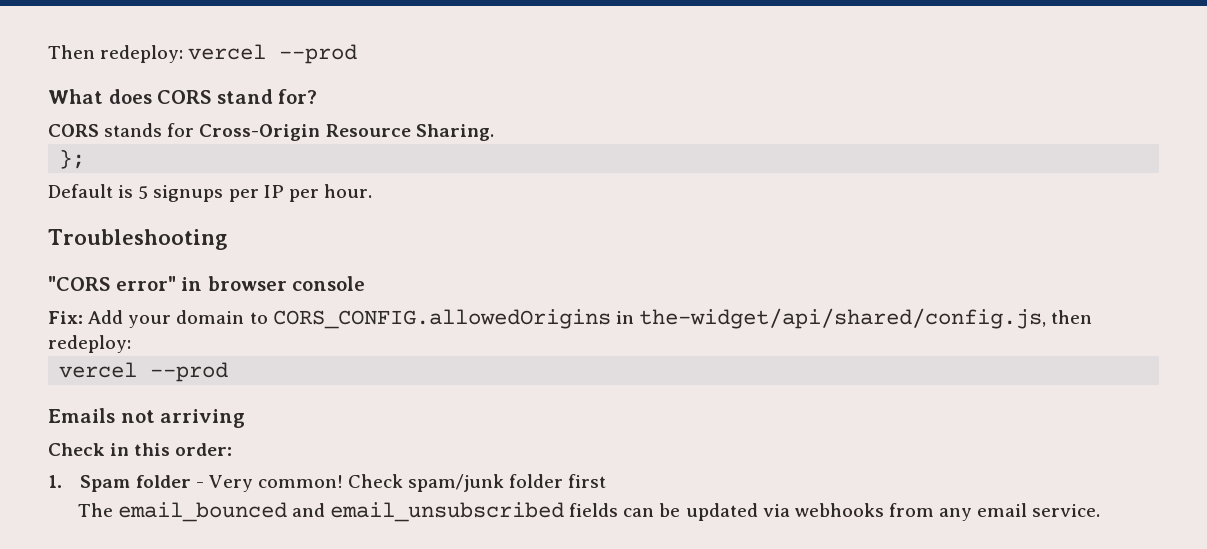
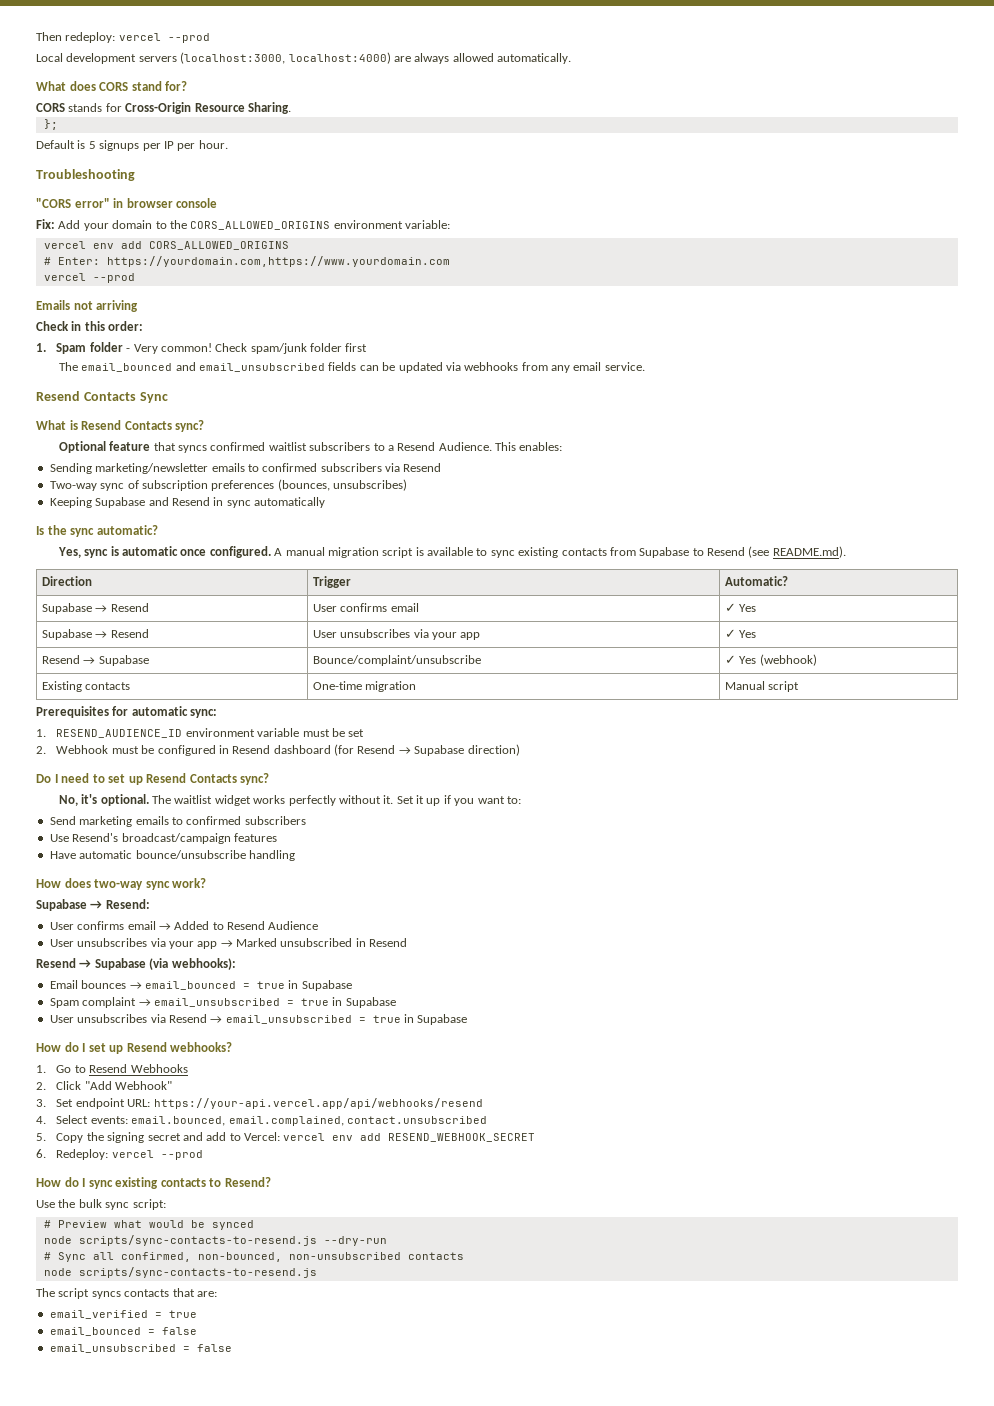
(358, 54) none -> [36,52,571,64] // Local development servers (localhost:3000, localhost:4000) are always allowed automatically.
[272,308,1093,329] [48,335,131,353] CORS_CONFIG.allowedOrigins in the-widget/api/shared/config.js, then redeploy: -> [169,220,450,230] [43,241,289,250] [43,256,450,267] the CORS_ALLOWED_ORIGINS environment variable: // vercel env add CORS_ALLOWED_ORIGINS // # Enter: https://yourdomain.com,https://www.yourdomain.com
(1101, 510) none -> [36,391,168,403] [36,420,205,432] [58,441,563,453] [49,463,442,474] [49,479,407,491] [49,497,325,508] [36,525,158,537] [57,546,846,558] [41,576,92,586] [312,576,351,588] [724,576,788,586] [41,603,149,614] [312,603,419,612] [724,603,757,612] [41,629,149,640] [312,629,481,640] [724,629,757,638] [41,655,149,666] [312,655,481,666] [724,654,817,666] [41,681,131,692] [312,681,417,692] [724,681,800,692] [36,706,218,718] [36,728,365,738] [36,744,520,756] [36,773,270,785] [58,794,521,806] [49,816,306,827] [49,833,277,844] [49,850,295,861] [36,878,207,890] [36,899,150,911] [49,921,319,930] [49,938,408,949] [36,958,236,970] [49,980,352,991] [49,997,396,1008] [49,1014,468,1025] [36,1042,233,1054] [36,1064,188,1073] [36,1081,173,1090] [36,1098,483,1109] [36,1115,487,1126] [36,1132,536,1143] [36,1149,203,1160] [36,1177,271,1189] [36,1199,166,1210] [43,1220,254,1230] [43,1235,387,1246] [43,1252,464,1262] [43,1267,317,1278] [36,1288,217,1299] [49,1310,197,1319] [49,1327,197,1336] [49,1344,232,1353] // Resend Contacts Sync // What is Resend Contacts sync? // Optional feature that syncs confirmed waitlist subscribers to a Resend Audience. This enables: // Sending marketing/newsletter emails to confirmed subscribers via Resend // Two-way sync of subscription preferences (bounces, unsubscribes) // Keeping Supabase and Resend in sync automatically // Is the sync automatic? // Yes, sync is automatic once configured. A manual migration script is available to sync existing contacts from Supabase to Resend (see README.md). // Direction | Trigger | Automatic? // Supabase → Resend | User confirms email | ✓ Yes // Supabase → Resend | User unsubscribes via your app | ✓ Yes // Resend → Supabase | Bounce/complaint/unsubscribe | ✓ Yes (webhook) // Existing contacts | One-time migration | Manual script // Prerequisites for automatic sync: // 1. RESEND_AUDIENCE_ID environment variable must be set // 2. Webhook must be configured in Resend dashboard (for Resend → Supabase direction) // Do I need to set up Resend Contacts sync? // No, it's optional. The waitlist widget works perfectly without it. Set it up if you want to: // Send marketing emails to confirmed subscribers // Use Resend's broadcast/campaign features // Have automatic bounce/unsubscribe handling // How does two-way sync work? // Supabase → Resend: // User confirms email → Added to Resend Audience // User unsubscribes via your app → Marked unsubscribed in Resend // Resend → Supabase (via webhooks): // Email bounces → email_bounced = true in Supabase // Spam complaint → email_unsubscribed = true in Supabase // User unsubscribes via Resend → email_unsubscribed = true in Supabase // How do I set up Resend webhooks? // 1. Go to Resend Webhooks // 2. Click "Add Webhook" // 3. Set endpoint URL: https://your-api.vercel.app/api/webhooks/resend // 4. Select events: email.bounced, email.complained, contact.unsubscribed // 5. Copy the signing secret and add to Vercel: vercel env add RESEND_WEBHOOK_SECRET // 6. Redeploy: vercel --prod // How do I sync existing contacts to Resend? // Use the bulk sync script: // # Preview what would be synced // node scripts/sync-contacts-to-resend.js --dry-run // # Sync all confirmed, non-bounced, non-unsubscribed contacts // node scripts/sync-contacts-to-resend.js // The script syncs contacts that are: // email_verified = true // email_bounced = false // email_unsubscribed = false

